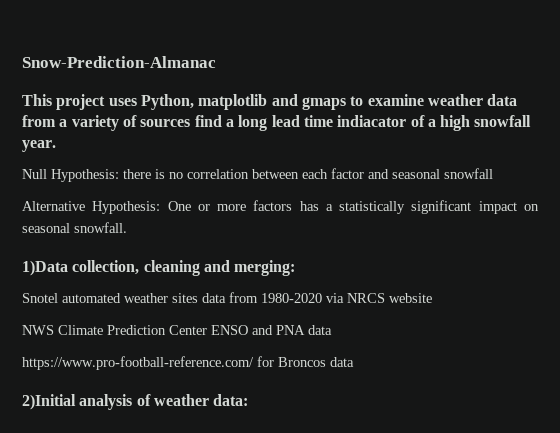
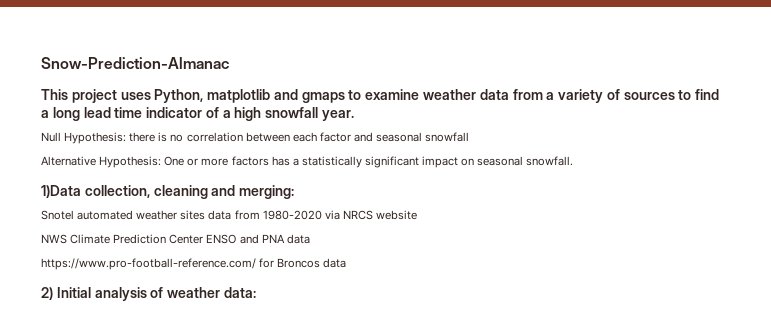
(191, 123) none -> [678,90,692,100] to
[337,115,407,127] indiacator -> [146,107,203,118] indicator
[22,394,76,410] 2)Initial -> [41,287,91,300] 2) Initial

